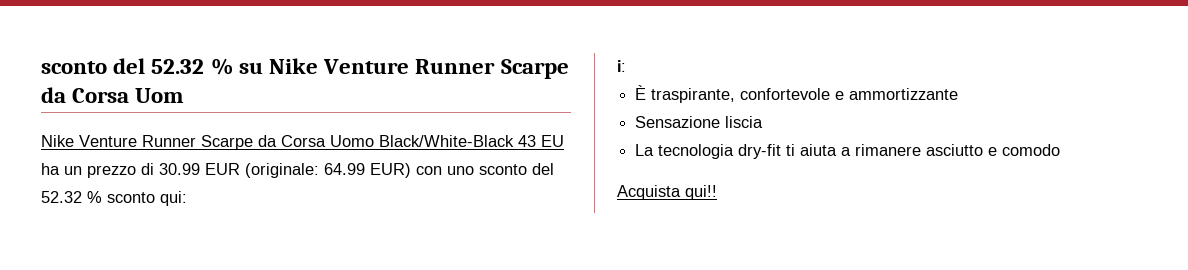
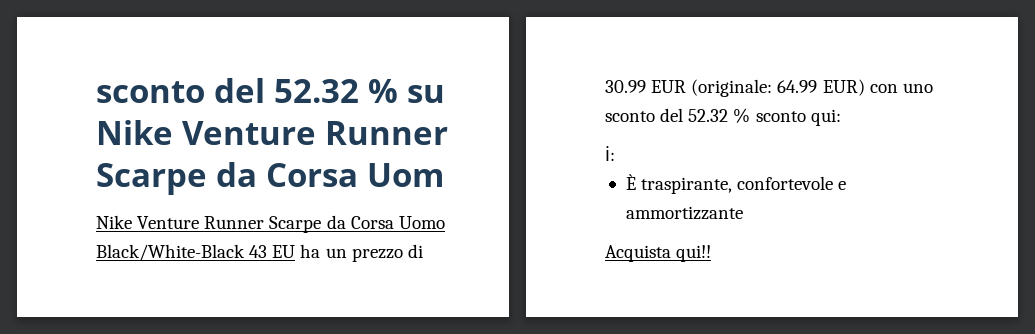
[635,116,764,128] [635,144,1061,159] // Sensazione liscia // La tecnologia dry-fit ti aiuta a rimanere asciutto e comodo -> (743, 213) none

